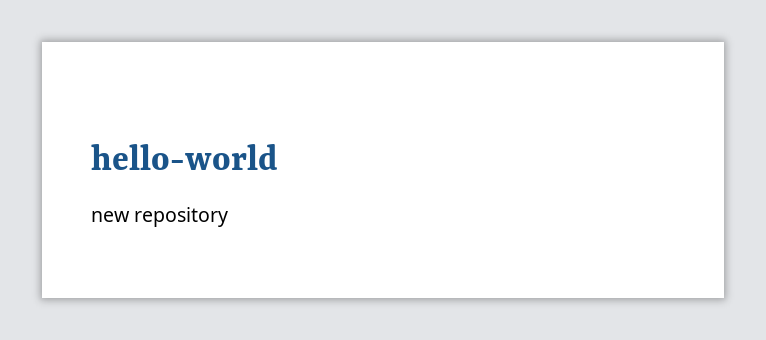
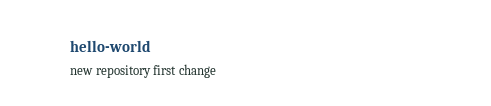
(229, 217) none -> [153,64,216,78] first change

